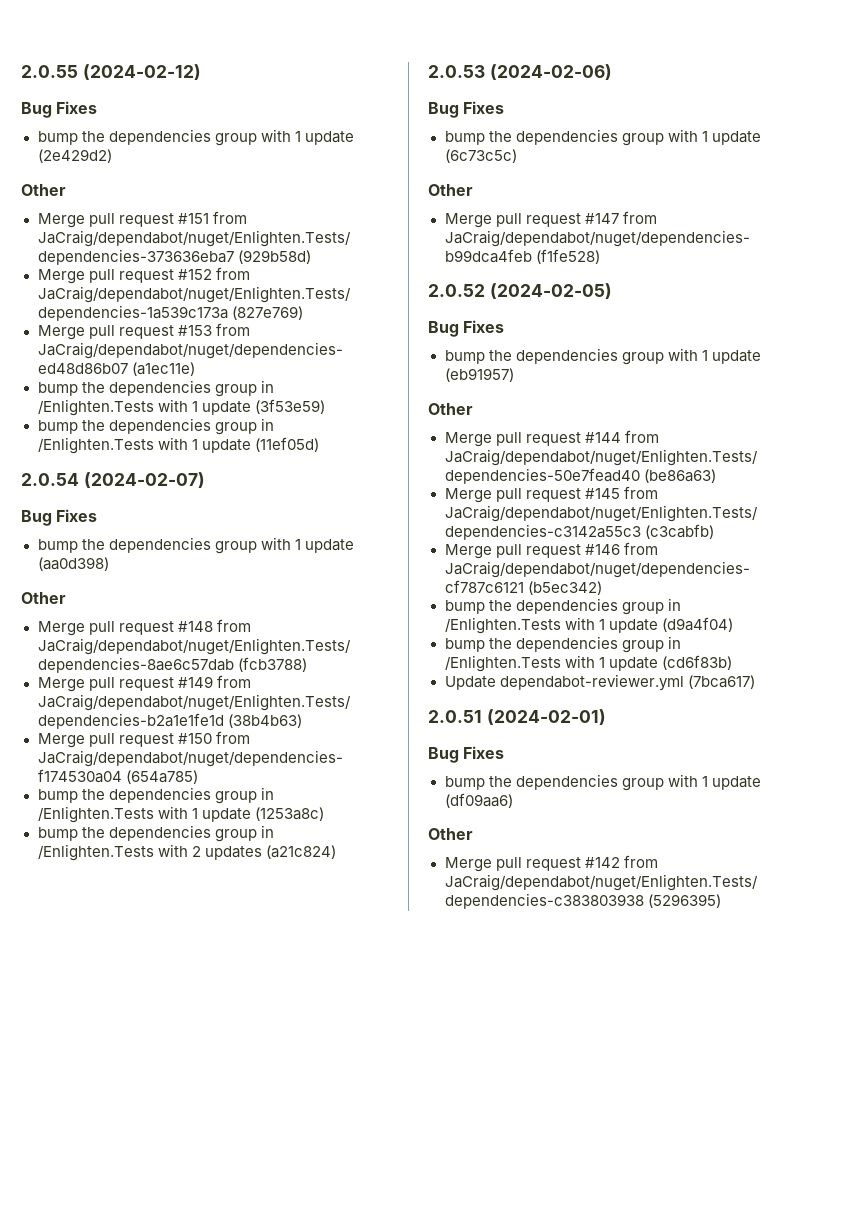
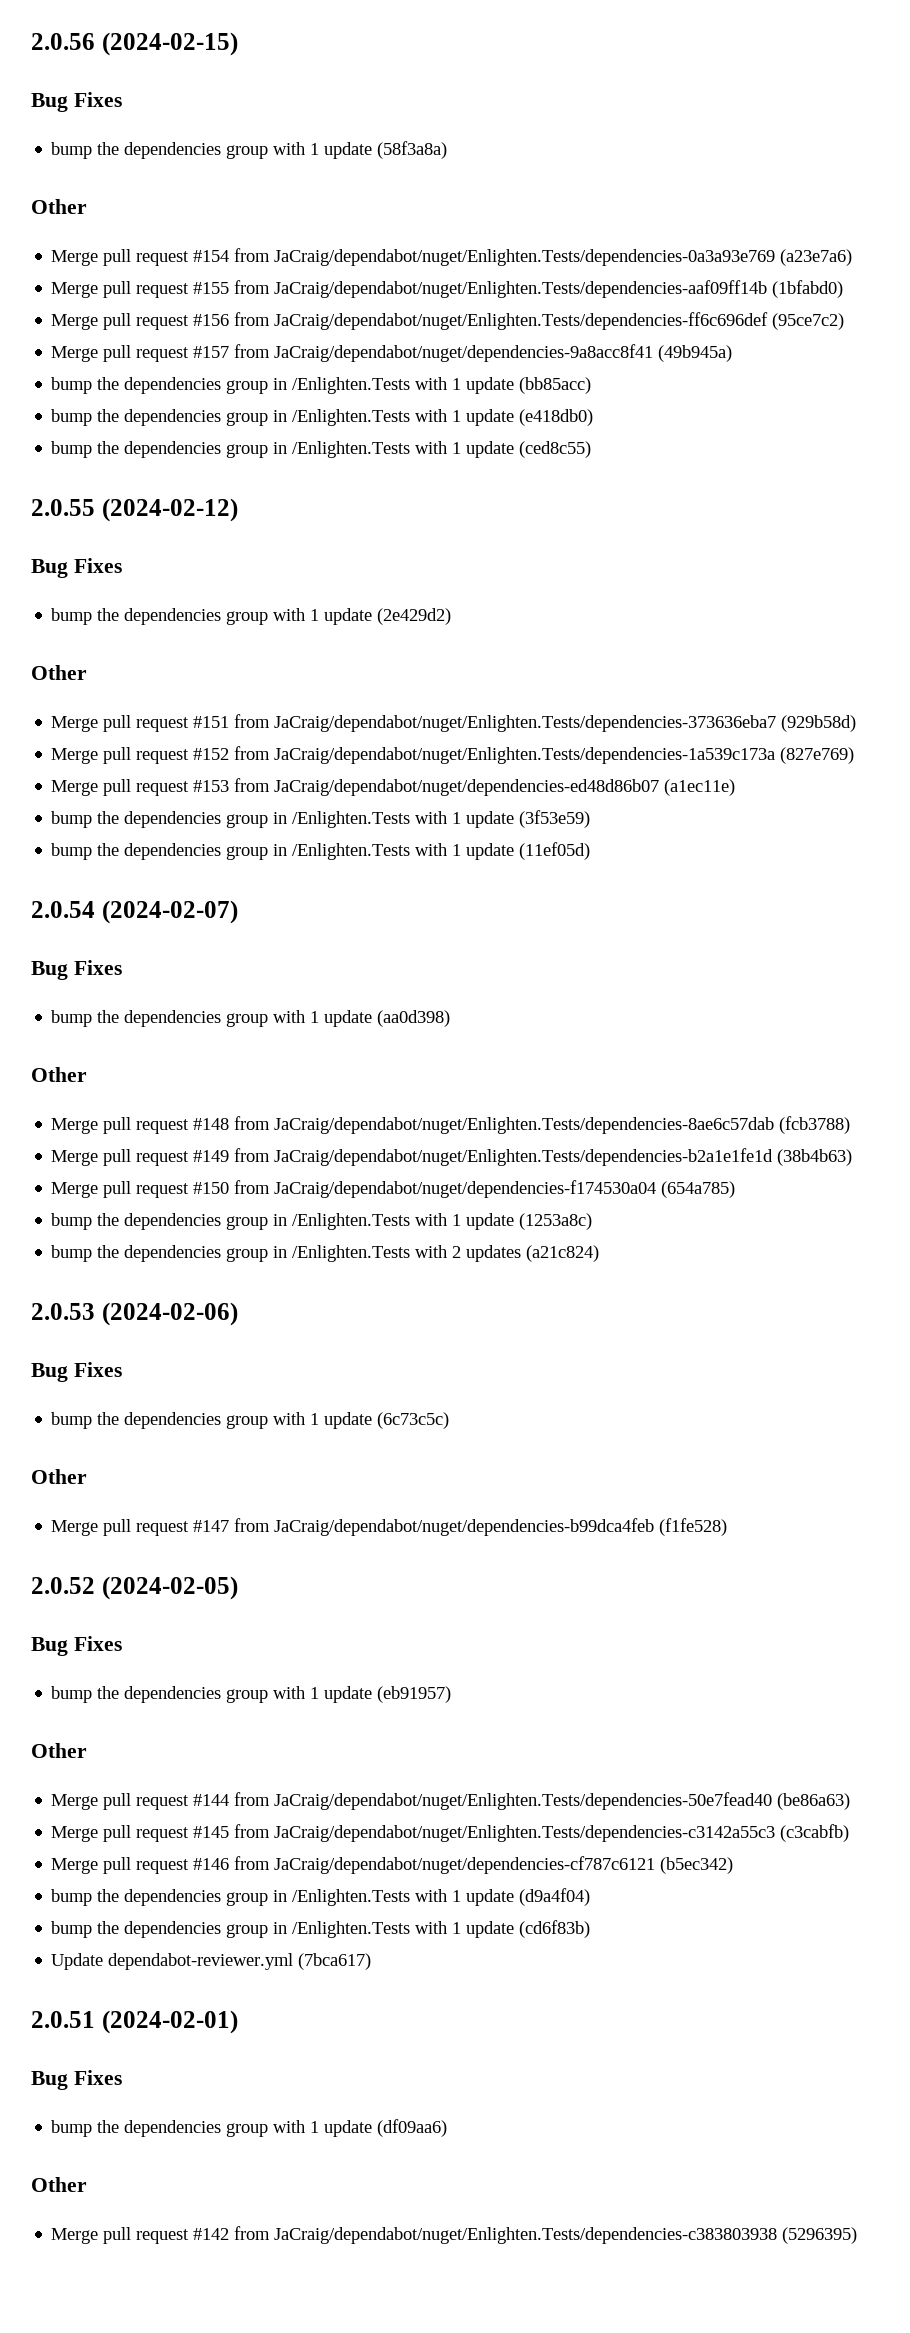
(21, 71) none -> [31,32,238,56] [31,92,122,112] [51,141,448,159] [31,199,87,214] [51,248,853,266] [51,280,844,298] [51,312,845,330] [51,344,733,362] [51,377,592,394] [51,409,594,426] [51,441,592,458] 2.0.56 (2024-02-15) // Bug Fixes // bump the dependencies group with 1 update (58f3a8a) // Other // Merge pull request #154 from JaCraig/dependabot/nuget/Enlighten.Tests/dependencies-0a3a93e769 (a23e7a6) // Merge pull request #155 from JaCraig/dependabot/nuget/Enlighten.Tests/dependencies-aaf09ff14b (1bfabd0) // Merge pull request #156 from JaCraig/dependabot/nuget/Enlighten.Tests/dependencies-ff6c696def (95ce7c2) // Merge pull request #157 from JaCraig/dependabot/nuget/dependencies-9a8acc8f41 (49b945a) // bump the dependencies group in /Enlighten.Tests with 1 update (bb85acc) // bump the dependencies group in /Enlighten.Tests with 1 update (e418db0) // bump the dependencies group in /Enlighten.Tests with 1 update (ced8c55) //

